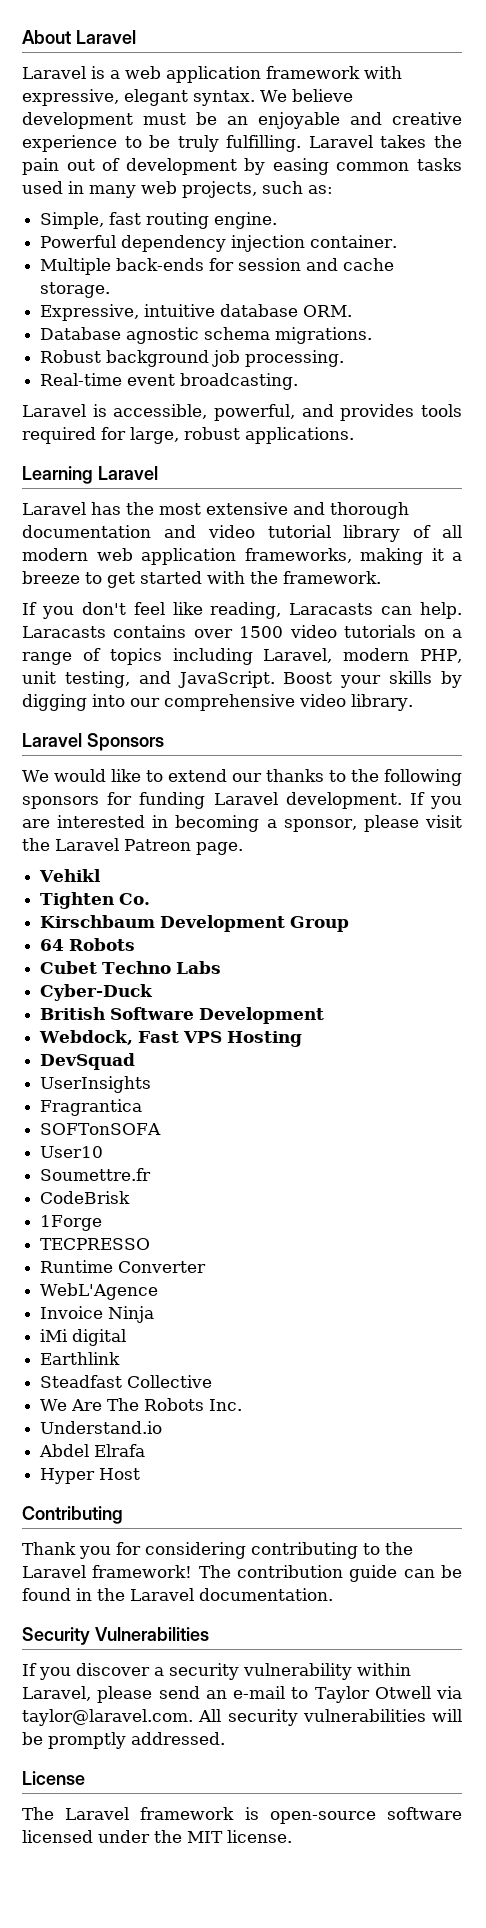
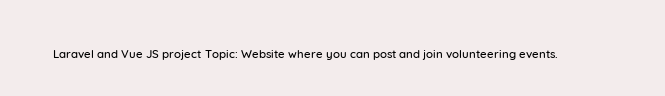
[22,30,136,44] [22,66,402,83] [22,89,353,106] [22,112,462,129] [22,135,462,152] [22,158,462,175] [22,181,333,198] [40,212,278,229] [40,235,398,252] [40,258,395,275] [40,282,111,298] [40,304,353,321] [40,327,373,344] [40,350,345,367] [40,373,299,390] [22,404,463,421] [22,427,354,444] [22,466,158,484] [22,502,409,519] [22,525,462,542] [22,548,462,565] [22,571,381,588] [22,602,462,619] [22,625,463,638] [22,648,463,665] [22,671,462,688] [22,694,413,711] [22,733,164,751] [22,769,462,786] [22,792,463,809] [22,815,462,832] [22,838,243,855] [39,869,102,882] [40,892,151,909] [40,915,350,932] [40,938,136,951] [40,961,222,974] [40,984,154,1001] [40,1007,325,1024] [39,1030,303,1047] [40,1053,136,1070] [40,1076,152,1093] [40,1099,143,1116] [40,1123,162,1135] [40,1146,104,1158] [40,1168,152,1181] [40,1191,131,1204] [40,1215,103,1231] [40,1238,151,1250] [40,1260,207,1273] [40,1283,159,1300] [40,1306,155,1323] [40,1329,127,1346] [40,1352,121,1365] [40,1375,213,1388] [40,1398,243,1411] [40,1421,163,1434] [39,1444,146,1457] [40,1468,141,1484] [22,1506,123,1524] [22,1542,413,1559] [22,1565,462,1582] [22,1588,333,1601] [22,1627,209,1645] [22,1663,411,1680] [22,1686,462,1703] [22,1709,462,1726] [22,1732,225,1749] [22,1771,85,1785] [22,1807,462,1824] [22,1830,292,1843] About Laravel // Laravel is a web application framework with expressive, elegant syntax. We believe development must be an enjoyable and creative experience to be truly fulfilling. Laravel takes the pain out of development by easing common tasks used in many web projects, such as: // Simple, fast routing engine. // Powerful dependency injection container. // Multiple back-ends for session and cache storage. // Expressive, intuitive database ORM. // Database agnostic schema migrations. // Robust background job processing. // Real-time event broadcasting. // Laravel is accessible, powerful, and provides tools required for large, robust applications. // Learning Laravel // Laravel has the most extensive and thorough documentation and video tutorial library of all modern web application frameworks, making it a breeze to get started with the framework. // If you don't feel like reading, Laracasts can help. Laracasts contains over 1500 video tutorials on a range of topics including Laravel, modern PHP, unit testing, and JavaScript. Boost your skills by digging into our comprehensive video library. // Laravel Sponsors // We would like to extend our thanks to the following sponsors for funding Laravel development. If you are interested in becoming a sponsor, please visit the Laravel Patreon page. // Vehikl // Tighten Co. // Kirschbaum Development Group // 64 Robots // Cubet Techno Labs // Cyber-Duck // British Software Development // Webdock, Fast VPS Hosting // DevSquad // UserInsights // Fragrantica // SOFTonSOFA // User10 // Soumettre.fr // CodeBrisk // 1Forge // TECPRESSO // Runtime Converter // WebL'Agence // Invoice Ninja // iMi digital // Earthlink // Steadfast Collective // We Are The Robots Inc. // Understand.io // Abdel Elrafa // Hyper Host // Contributing // Thank you for considering contributing to the Laravel framework! The contribution guide can be found in the Laravel documentation. // Security Vulnerabilities // If you discover a security vulnerability within Laravel, please send an e-mail to Taylor Otwell via taylor@laravel.com. All security vulnerabilities will be promptly addressed. // License // The Laravel framework is open-source software licensed under the MIT license. -> [53,50,559,60] Laravel and Vue JS project Topic: Website where you can post and join volunteering events.

